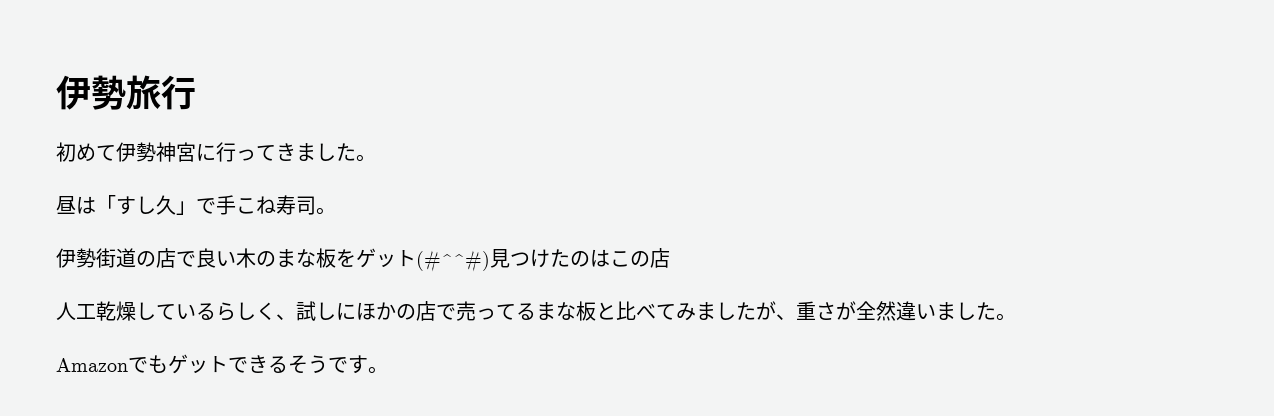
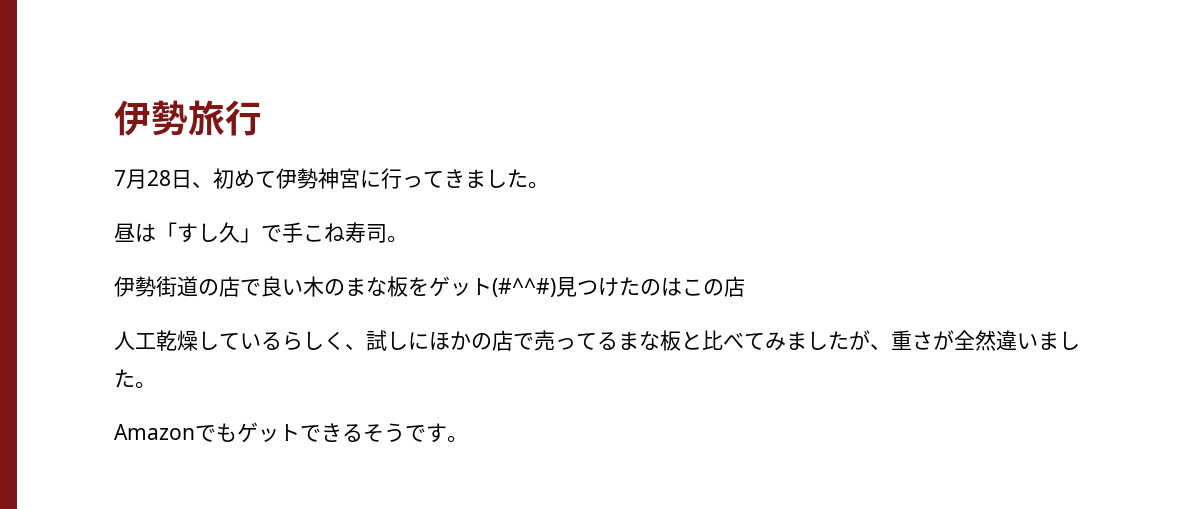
(196, 92) none -> [114,169,213,189] 7月28日、

